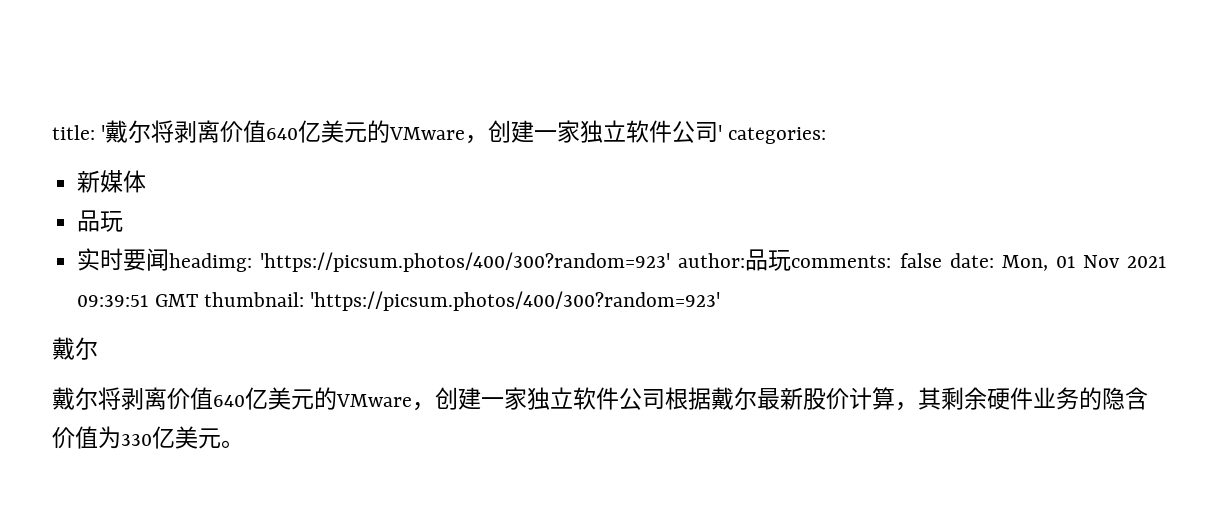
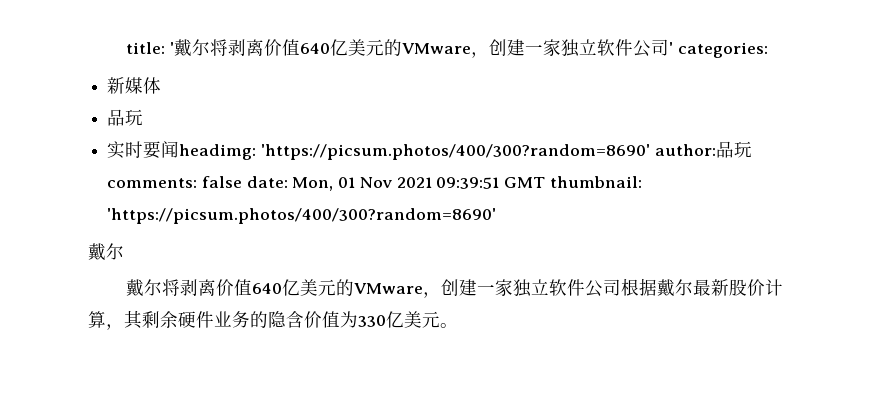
[260,252,671,272] 'https://picsum.photos/400/300?random=923' -> [260,144,650,160] 'https://picsum.photos/400/300?random=8690'
[309,291,720,311] 'https://picsum.photos/400/300?random=923' -> [107,208,497,224] 'https://picsum.photos/400/300?random=8690'

